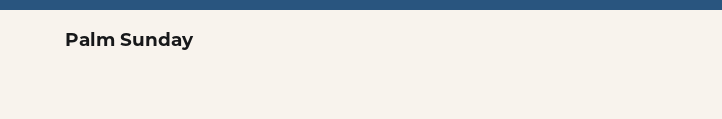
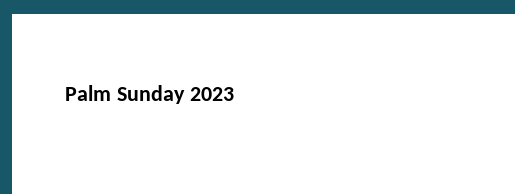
(194, 41) none -> [189,87,234,101] 2023

